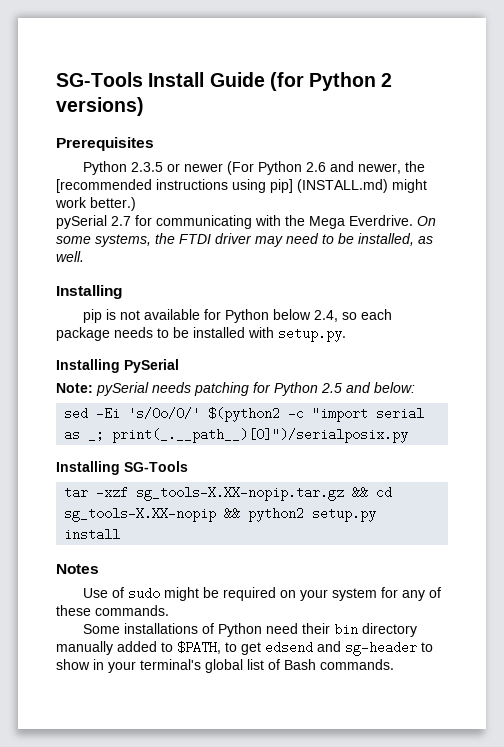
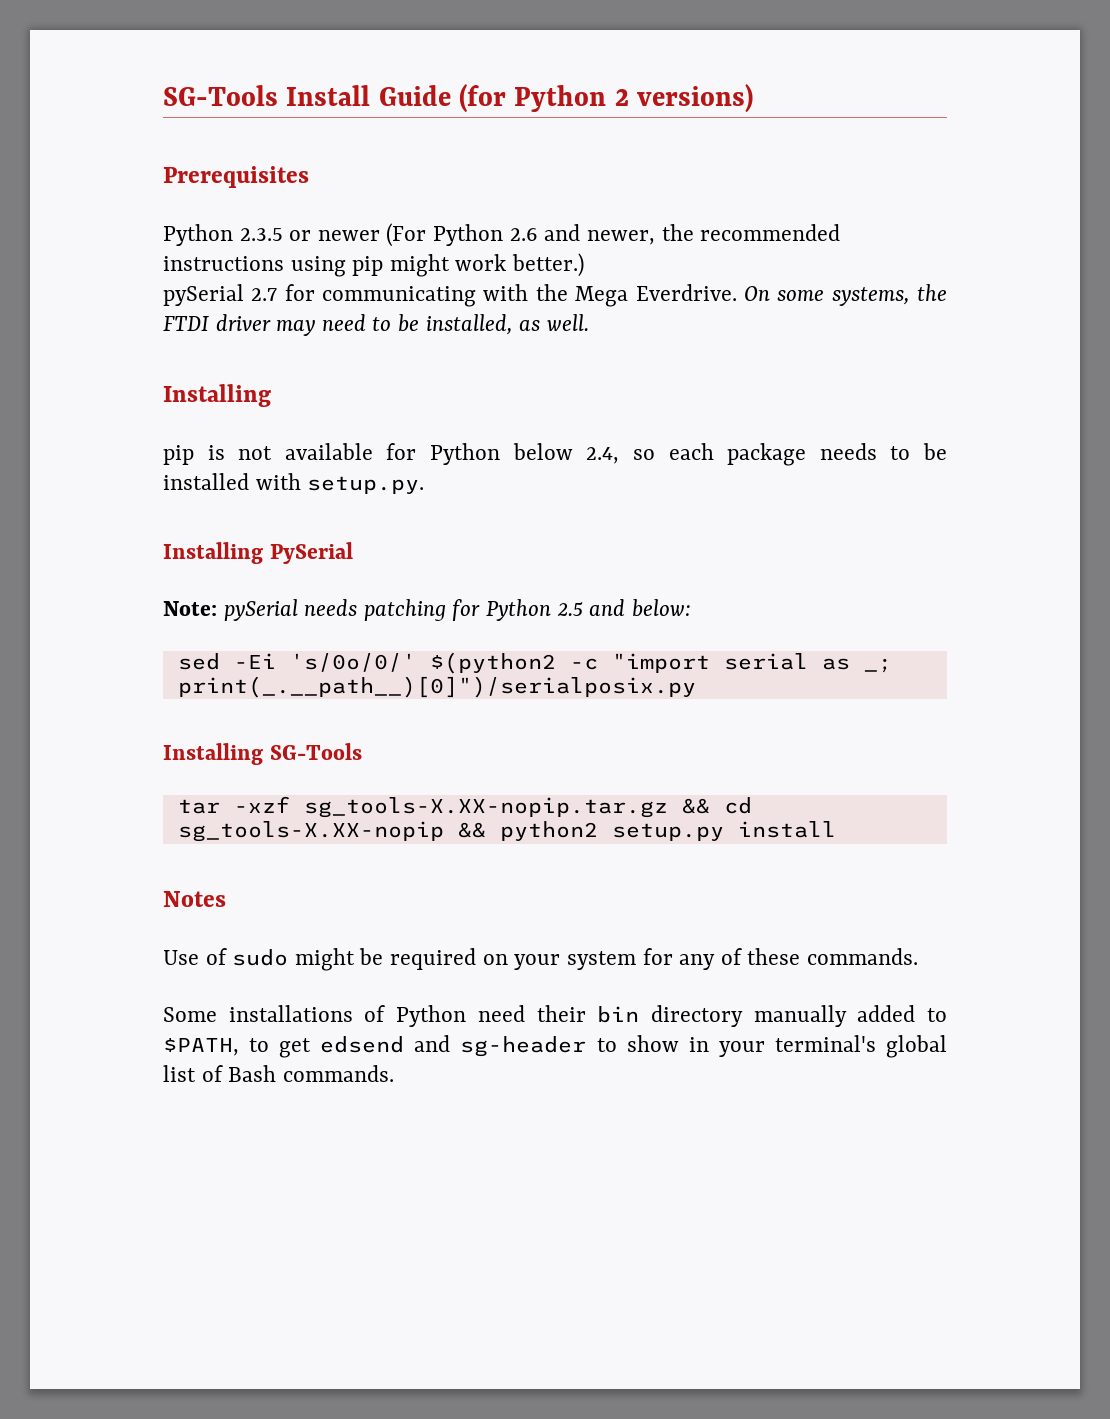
[56,179,152,193] [recommended -> [700,224,841,241] recommended
[270,179,388,193] pip] (INSTALL.md) -> [352,256,384,276] pip

